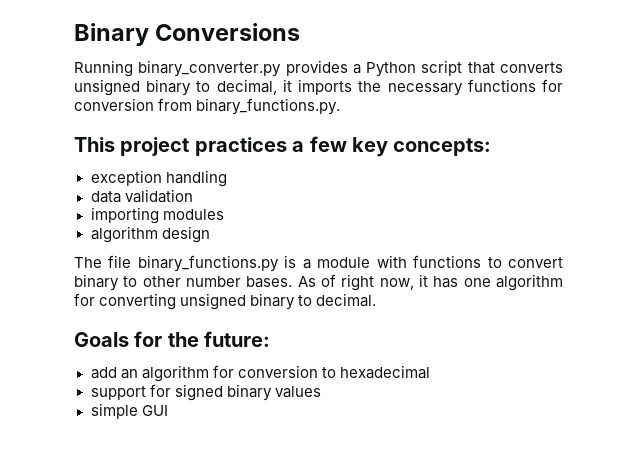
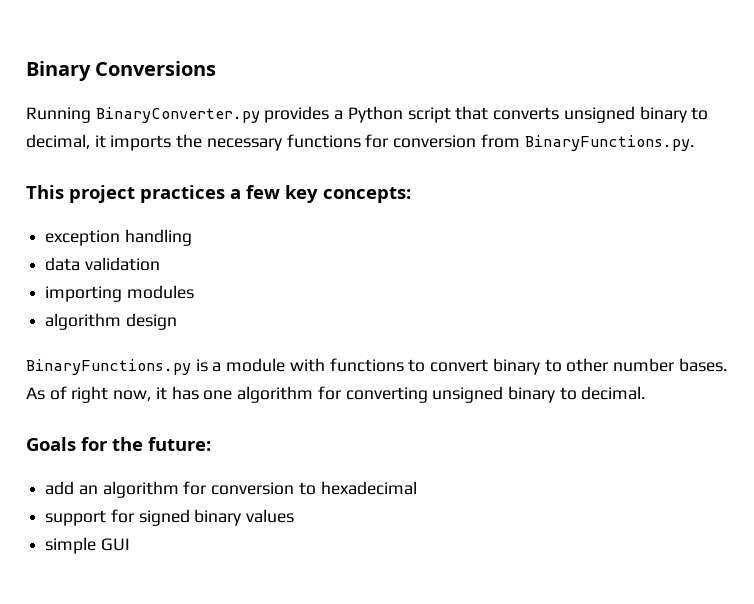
[138,60,282,77] binary_converter.py -> [95,107,260,123] BinaryConverter.py
[196,98,341,115] binary_functions.py. -> [524,135,694,151] BinaryFunctions.py.
[74,255,279,272] The file binary_functions.py -> [26,359,191,375] BinaryFunctions.py

